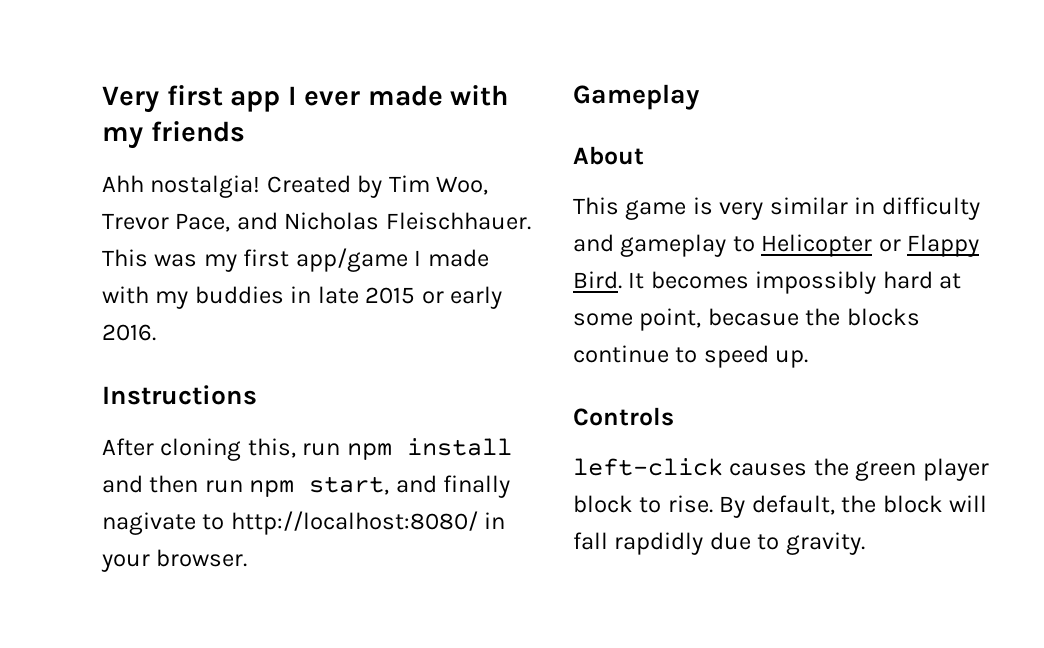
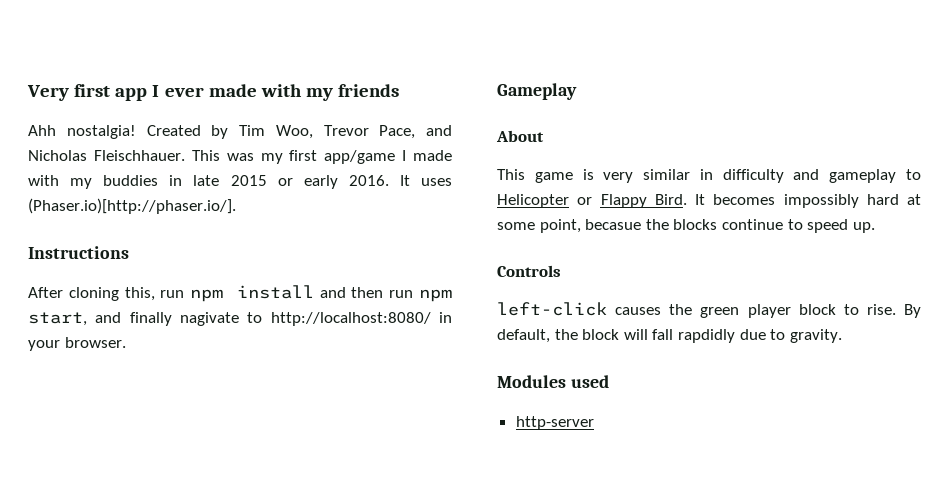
(156, 332) none -> [399,175,453,186] [28,198,236,214] It uses (Phaser.io)[http://phaser.io/].
(865, 543) none -> [497,375,609,388] [515,416,594,430] // Modules used // http-server

